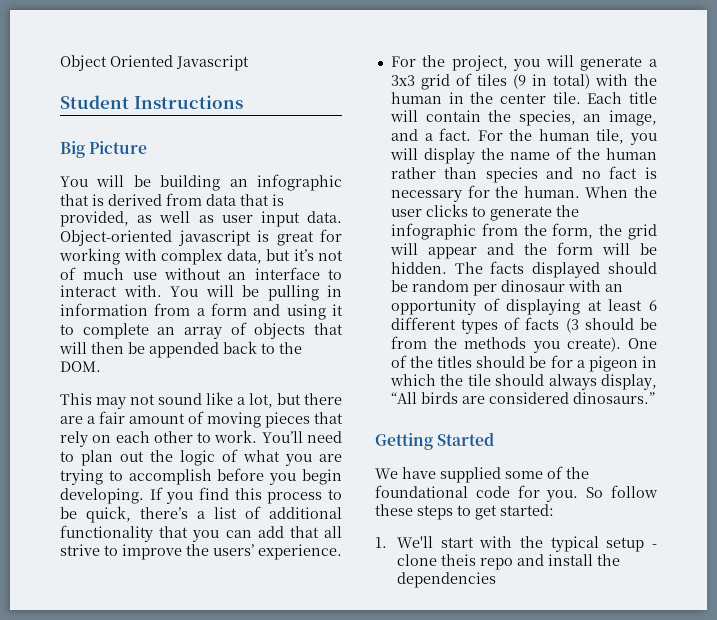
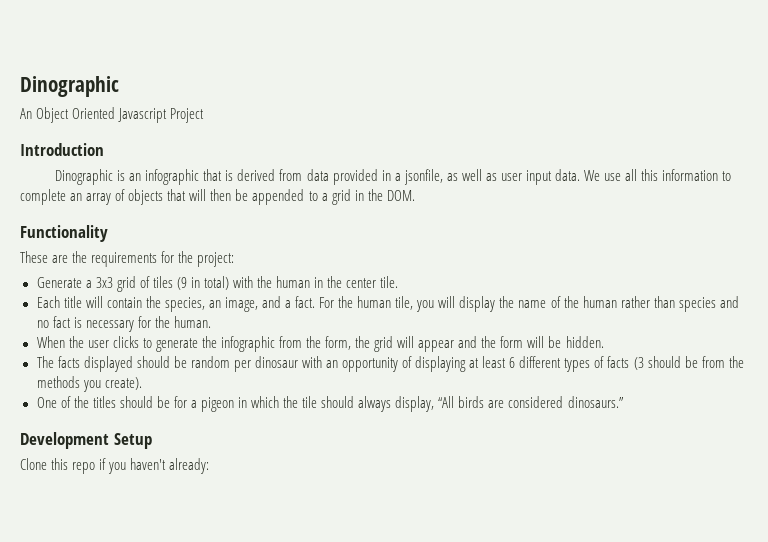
(60, 63) none -> [20,76,119,97] [20,108,32,119] Dinographic // An
[60,95,243,109] [60,141,148,158] [60,175,221,191] // Student Instructions // Big Picture // You will be building -> [170,108,205,123] [20,143,104,156] [55,169,126,185] Project // Introduction // Dinographic is
[240,194,284,206] [60,211,129,227] that is provided, -> [332,169,443,185] provided in a jsonfile,
[60,229,342,246] [59,248,343,265] [60,267,342,280] [60,285,342,301] [60,303,343,320] Object-oriented javascript is great for working with complex data, but it’s not of much use without an interface to interact with. You will be pulling in information from a form and using it -> [584,169,719,181] We use all this information
[223,341,302,354] [60,361,101,372] [60,392,342,409] [60,411,343,428] [60,430,342,447] [60,449,342,466] [60,468,342,485] [60,487,342,504] [60,506,342,523] [60,525,342,542] [60,544,342,560] [390,55,643,71] back to the DOM. // This may not sound like a lot, but there are a fair amount of moving pieces that rely on each other to work. You’ll need to plan out the logic of what you are trying to accomplish before you begin developing. If you find this process to be quick, there’s a list of additional functionality that you can add that all strive to improve the users’ experience. // For the project, you will generate -> [308,189,415,205] [20,225,108,242] [20,251,235,267] [36,277,82,288] to a grid in the DOM. // Functionality // These are the requirements for the project: // Generate
(581, 98) none -> (399, 282) //
(580, 192) none -> (211, 322) //
(447, 268) none -> (604, 342) //
(621, 344) none -> (142, 383) //
[375,432,495,450] [375,466,589,483] [375,485,658,502] [375,504,554,520] [375,536,657,552] [397,554,621,570] [397,572,497,588] Getting Started // We have supplied some of the foundational code for you. So follow these steps to get started: // 1. We'll start with the typical setup - clone theis repo and install the dependencies -> [20,432,152,449] [20,458,210,474] Development Setup // Clone this repo if you haven't already:

